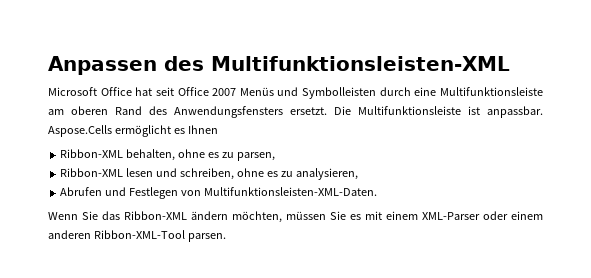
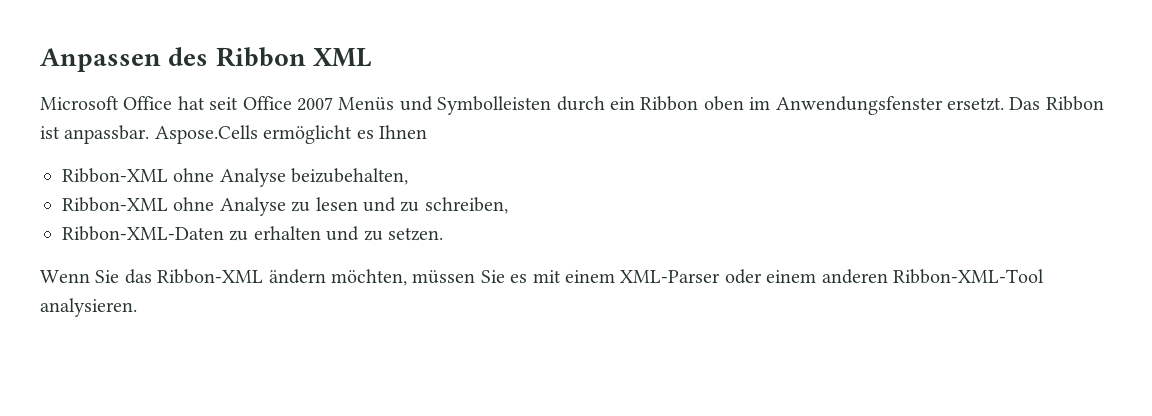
[211,56,510,71] Multifunktionsleisten-XML -> [215,47,372,67] Ribbon XML
[414,87,543,96] [48,106,461,118] eine Multifunktionsleiste am oberen Rand des Anwendungsfensters ersetzt. Die Multifunktionsleiste -> [609,96,1104,115] ein Ribbon oben im Anwendungsfenster ersetzt. Das Ribbon
[126,149,275,161] [60,168,124,177] behalten, ohne es zu parsen, // Ribbon-XML -> [173,168,409,187] [62,197,311,216] ohne Analyse beizubehalten, // Ribbon-XML ohne Analyse zu
(178, 172) none -> [400,201,420,212] zu
[236,168,358,180] [60,187,377,199] ohne es zu analysieren, // Abrufen und Festlegen von Multifunktionsleisten-XML-Daten. -> [62,226,443,241] // Ribbon-XML-Daten zu erhalten und zu setzen.
[187,233,226,242] parsen. -> [40,298,137,317] analysieren.

